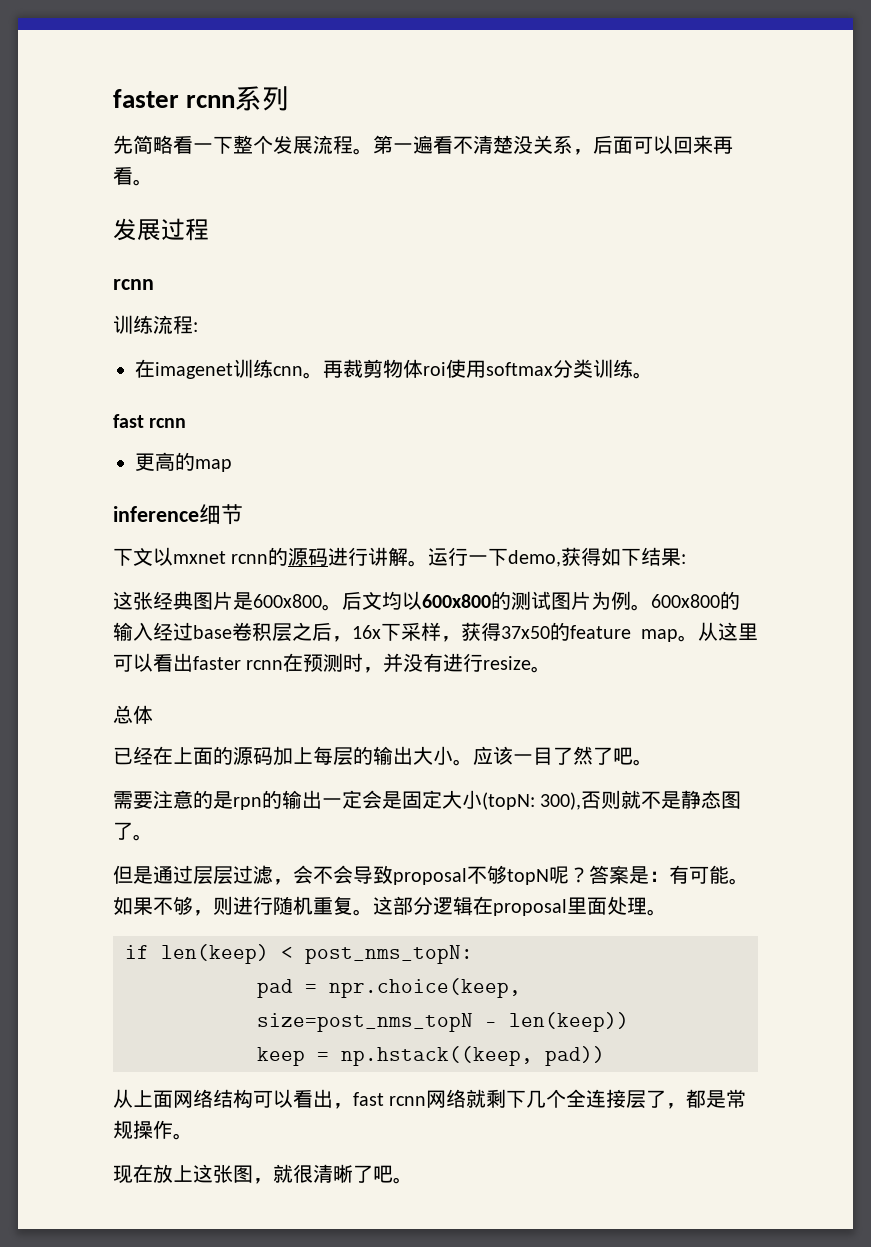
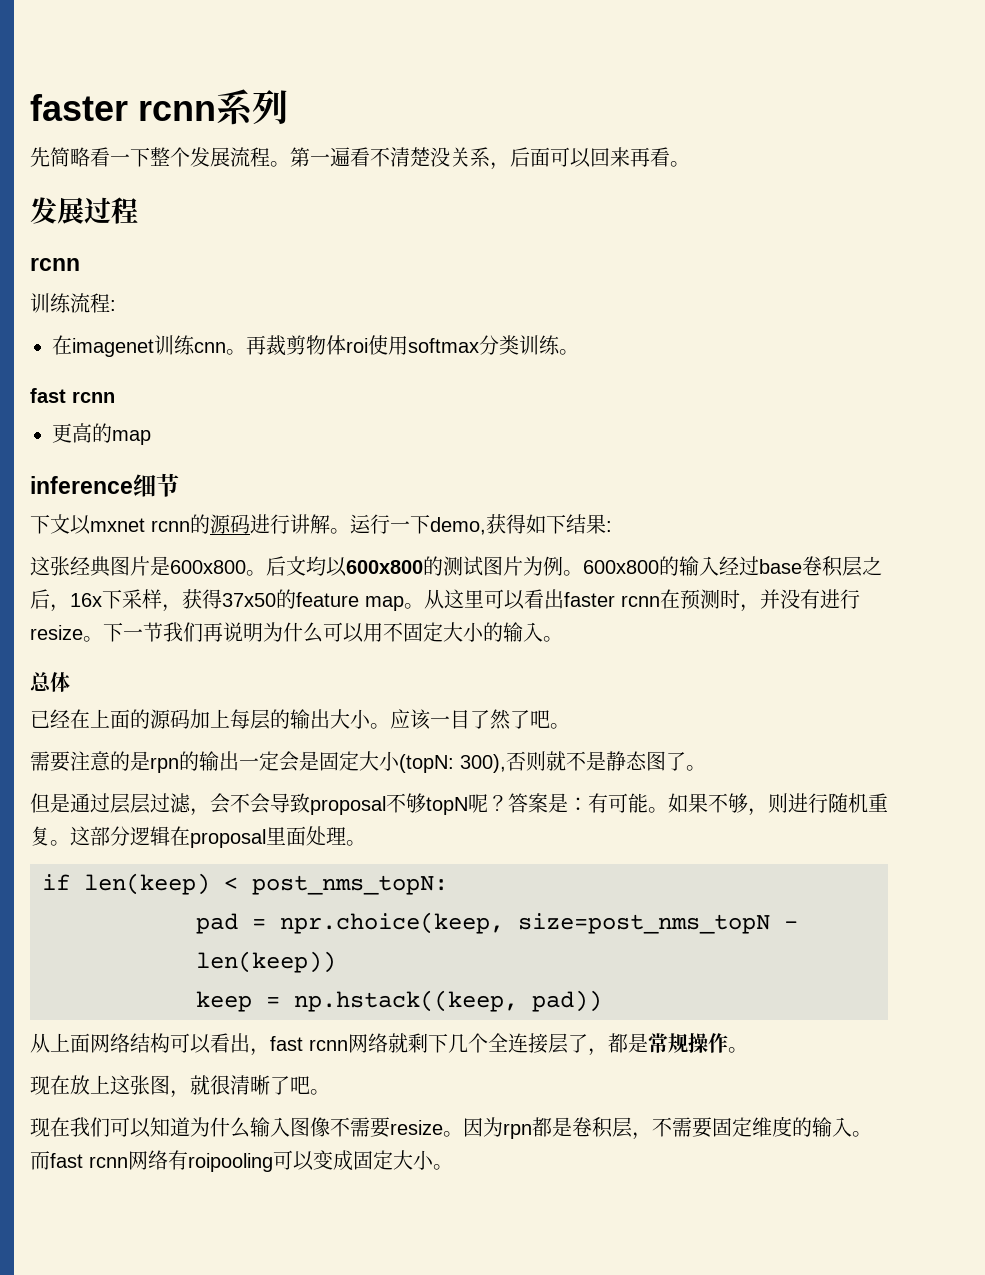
(552, 669) none -> [103,622,563,643] 下一节我们再说明为什么可以用不固定大小的输入。
(413, 1180) none -> [30,1116,872,1140] [30,1150,453,1172] // 现在我们可以知道为什么输入图像不需要resize。因为rpn都是卷积层，不需要固定维度的输入。而fast rcnn网络有roipooling可以变成固定大小。

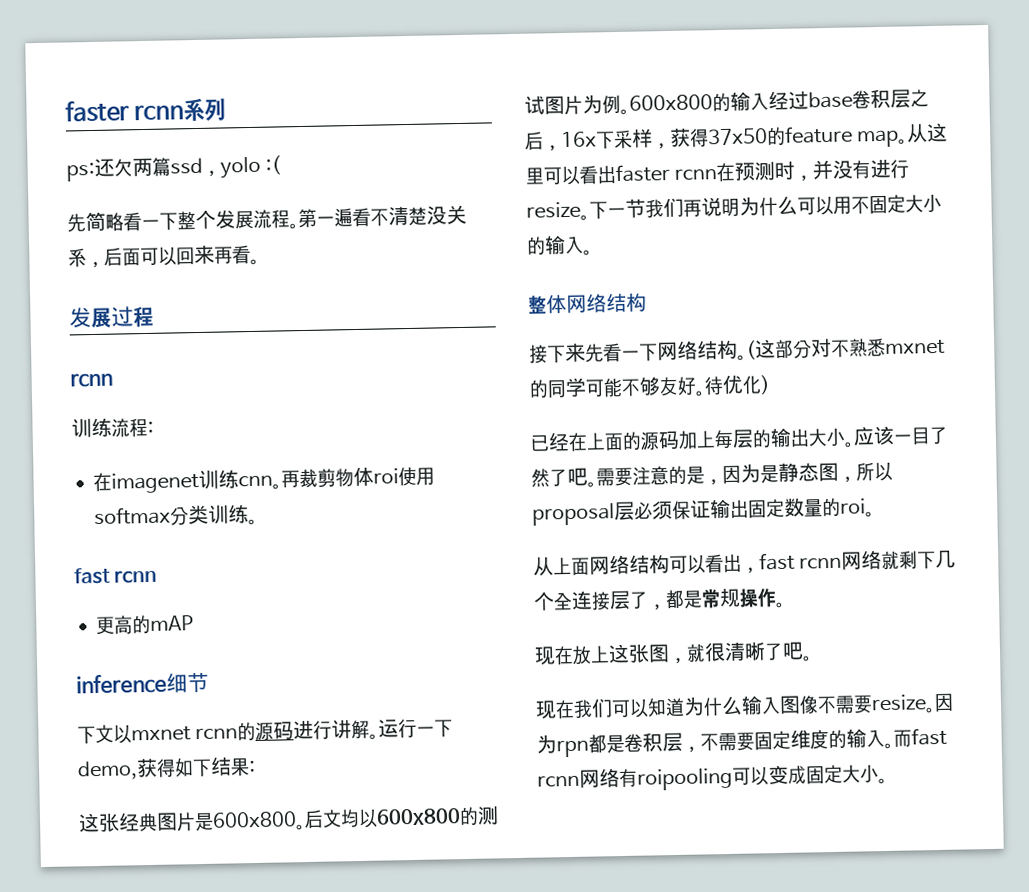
(288, 107) none -> [66,155,282,182] // ps:还欠两篇ssd，yolo :(
[112,430,151,445] map -> [150,615,195,631] mAP
[30,672,70,692] 总体 -> [528,292,647,315] [529,337,945,364] [529,374,771,399] 整体网络结构 // 接下来先看一下网络结构。(这部分对不熟悉mxnet的同学可能不够友好。待优化)
(570, 726) // -> (597, 484) none
[150,751,706,773] [30,793,888,816] [30,826,366,848] [42,873,448,895] [196,912,798,934] [196,951,336,973] [196,990,602,1012] rpn的输出一定会是固定大小(topN: 300),否则就不是静态图了。 // 但是通过层层过滤，会不会导致proposal不够topN呢？答案是：有可能。如果不够，则进行随机重复。这部分逻辑在proposal里面处理。 // if len(keep) < post_nms_topN: // pad = npr.choice(keep, size=post_nms_topN - len(keep)) // keep = np.hstack((keep, pad)) -> [704,461,893,486] [532,497,875,526] ，因为是静态图，所以proposal层必须保证输出固定数量的roi。

